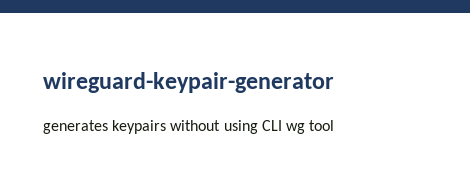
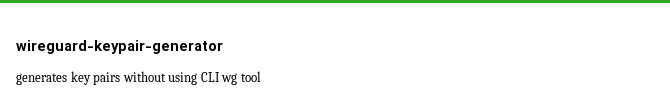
[112,120,167,134] keypairs -> [70,71,121,85] key pairs

